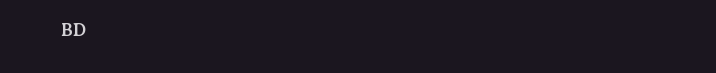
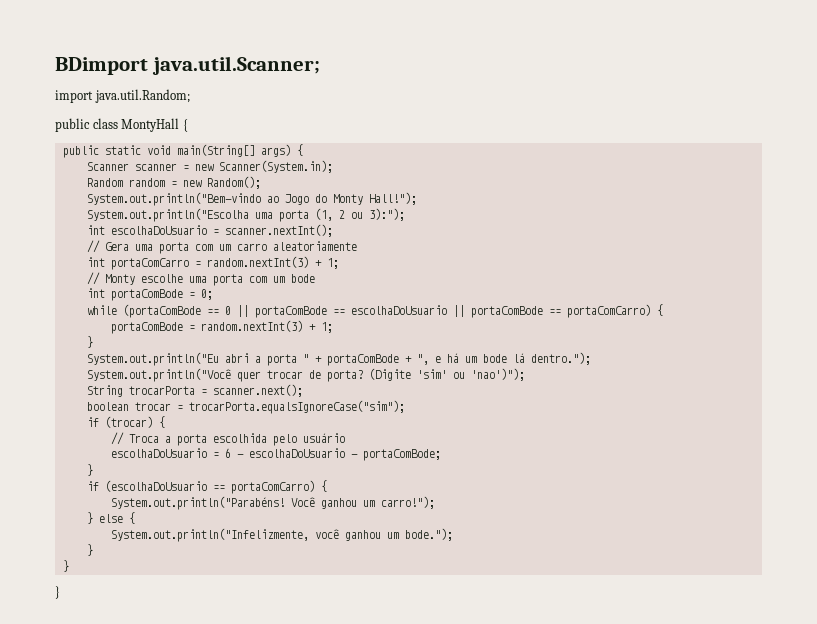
[61,23,86,36] BD -> [55,56,320,75] [55,89,190,103] [55,118,188,132] [62,144,303,158] [86,160,333,173] [86,176,261,189] [86,192,417,206] [86,208,405,222] [86,224,333,237] [86,240,357,254] [86,256,339,270] [86,272,315,286] [86,288,213,301] [86,304,663,318] [110,320,333,334] [86,336,93,348] [86,352,591,366] [86,368,525,382] [86,384,303,397] [86,400,405,414] [86,416,165,428] [110,432,345,446] [110,448,441,461] [86,464,93,476] [86,480,327,494] [110,496,435,510] [86,512,135,524] [110,528,453,542] [86,544,93,556] [62,560,69,572] [55,586,60,599] BDimport java.util.Scanner; // import java.util.Random; // public class MontyHall { // public static void main(String[] args) { // Scanner scanner = new Scanner(System.in); // Random random = new Random(); // System.out.println("Bem-vindo ao Jogo do Monty Hall!"); // System.out.println("Escolha uma porta (1, 2 ou 3):"); // int escolhaDoUsuario = scanner.nextInt(); // // Gera uma porta com um carro aleatoriamente // int portaComCarro = random.nextInt(3) + 1; // // Monty escolhe uma porta com um bode // int portaComBode = 0; // while (portaComBode == 0 || portaComBode == escolhaDoUsuario || portaComBode == portaComCarro) { // portaComBode = random.nextInt(3) + 1; // } // System.out.println("Eu abri a porta " + portaComBode + ", e há um bode lá dentro."); // System.out.println("Você quer trocar de porta? (Digite 'sim' ou 'nao')"); // String trocarPorta = scanner.next(); // boolean trocar = trocarPorta.equalsIgnoreCase("sim"); // if (trocar) { // // Troca a porta escolhida pelo usuário // escolhaDoUsuario = 6 - escolhaDoUsuario - portaComBode; // } // if (escolhaDoUsuario == portaComCarro) { // System.out.println("Parabéns! Você ganhou um carro!"); // } else { // System.out.println("Infelizmente, você ganhou um bode."); // } // } // }

